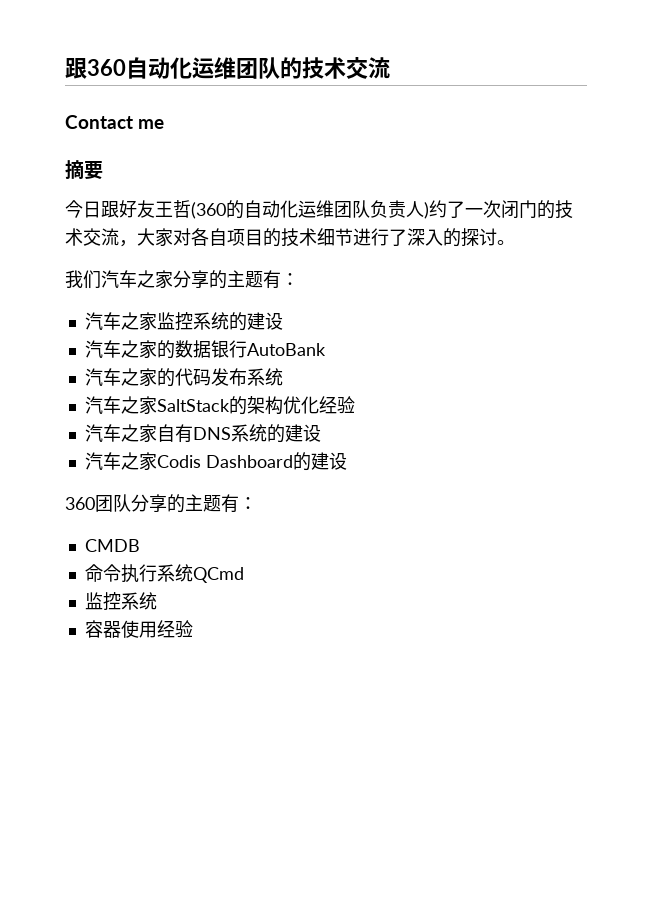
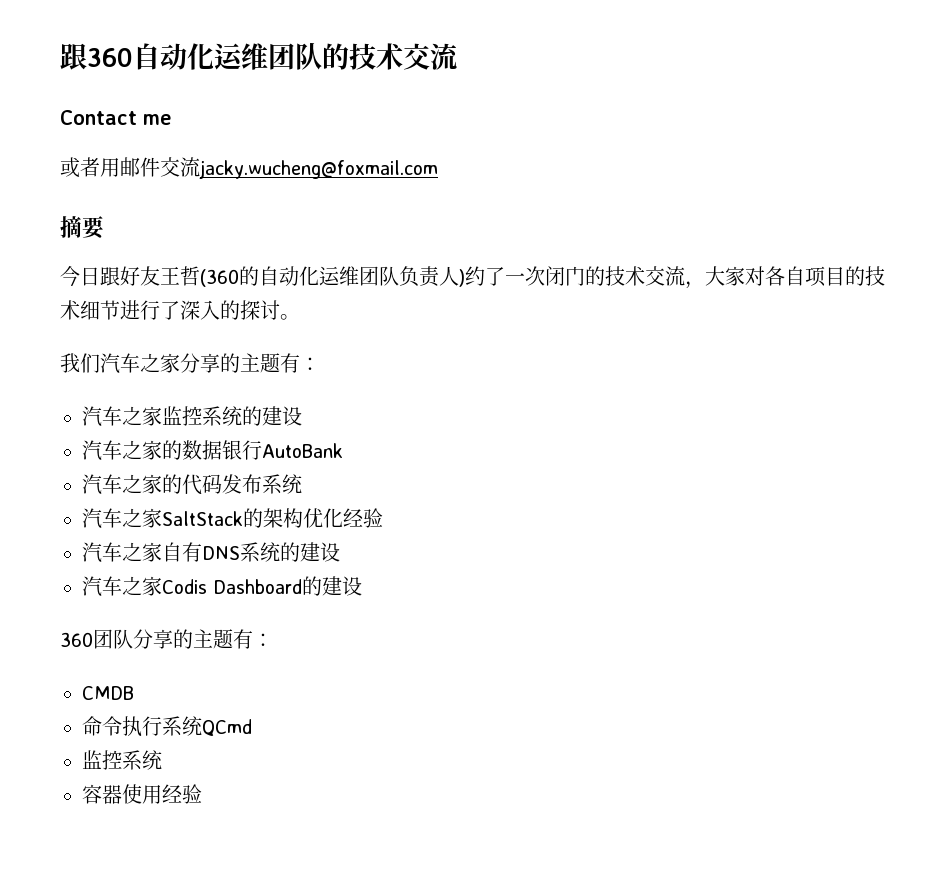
(165, 124) none -> [60,157,438,179] // 或者用邮件交流jacky.wucheng@foxmail.com

